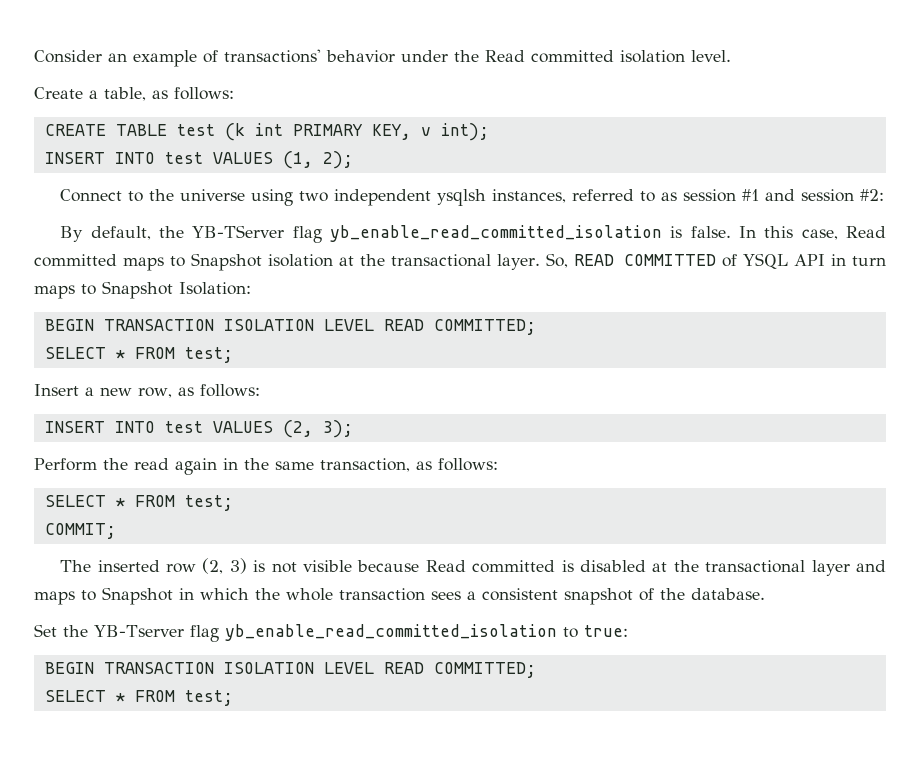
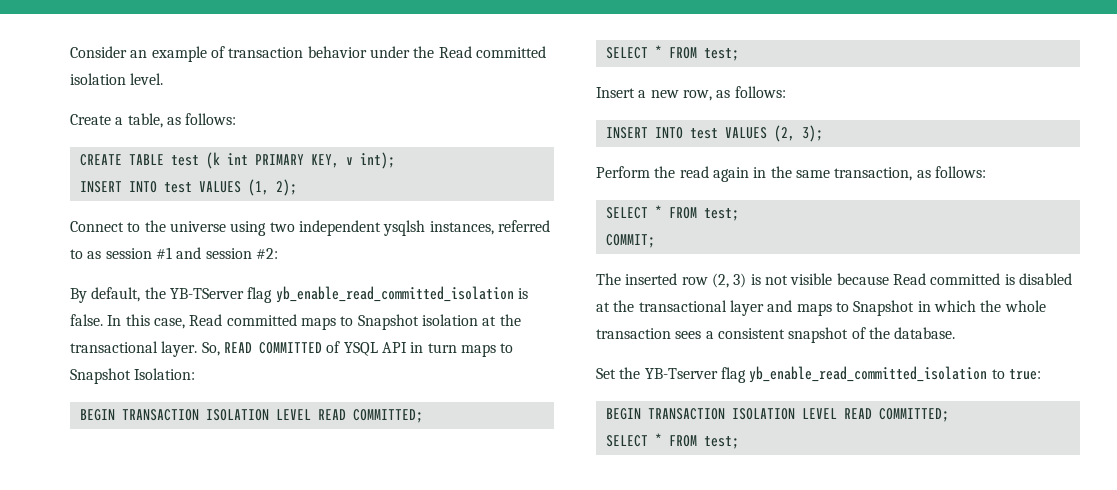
[224,49,321,63] transactions' -> [228,47,304,58] transaction

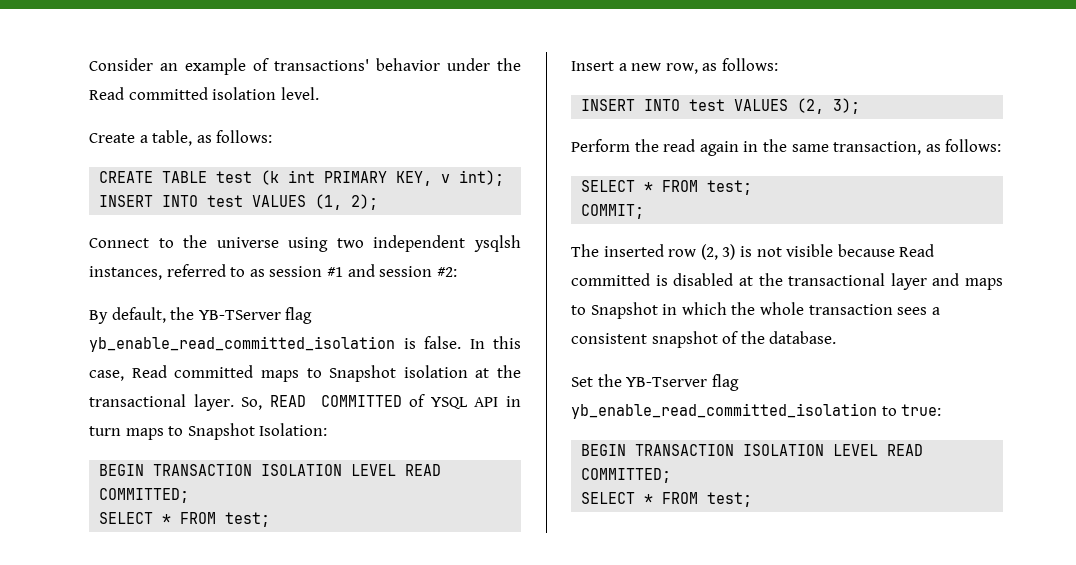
[228,47,304,58] transaction -> [274,59,369,71] transactions'

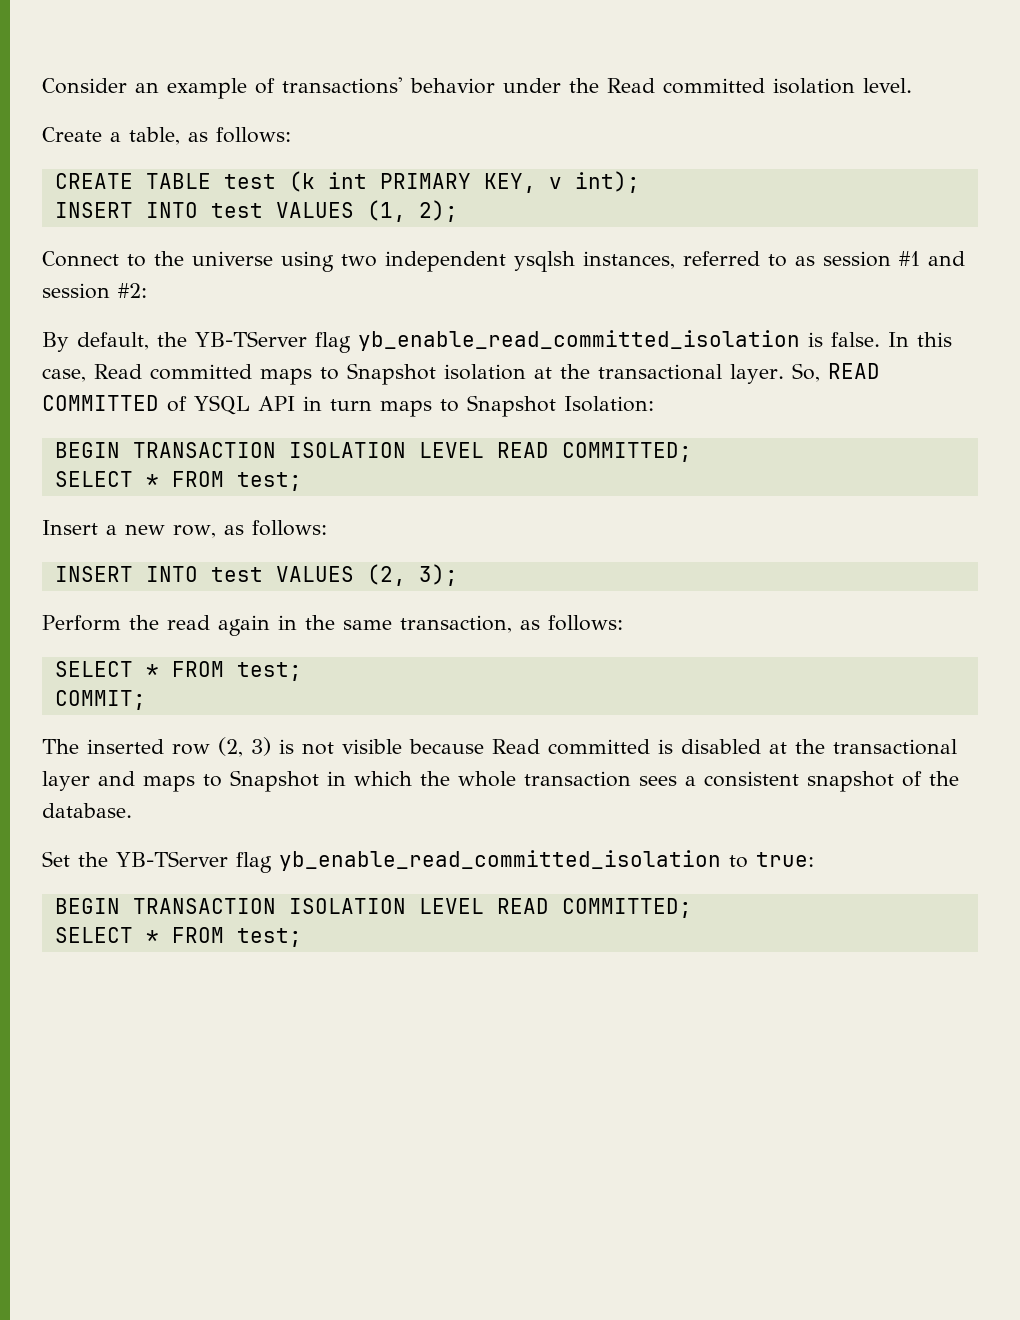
[626,377,708,387] YB-Tserver -> [116,851,228,867] YB-TServer

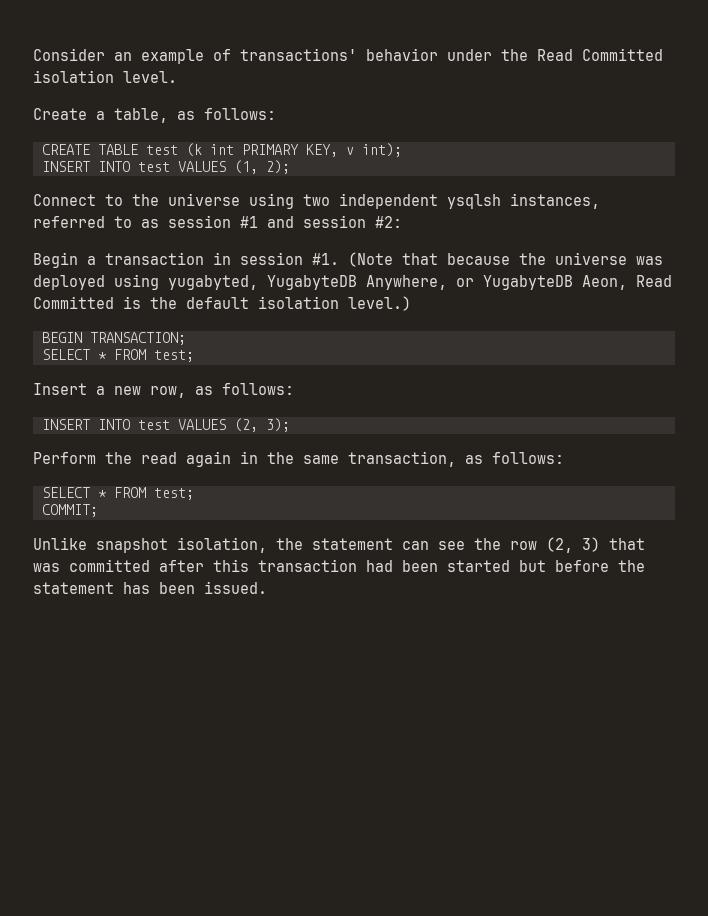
[663,78,765,94] committed -> [582,48,663,61] Committed
[42,330,952,353] [42,363,880,385] [42,395,654,417] [54,442,692,462] By default, the YB-TServer flag yb_enable_read_committed_isolation is false. In this case, Read committed maps to Snapshot isolation at the transactional layer. So, READ COMMITTED of YSQL API in turn maps to Snapshot Isolation: // BEGIN TRANSACTION ISOLATION LEVEL READ COMMITTED; -> [33,252,663,268] [33,274,672,290] [33,296,411,311] [41,332,186,345] Begin a transaction in session #1. (Note that because the universe was deployed using yugabyted, YugabyteDB Anywhere, or YugabyteDB Aeon, Read Committed is the default isolation level.) // BEGIN TRANSACTION;
[42,737,957,757] [42,770,959,792] [42,803,132,818] [42,850,814,873] [54,898,692,918] [54,927,302,947] The inserted row (2, 3) is not visible because Read committed is disabled at the transactional layer and maps to Snapshot in which the whole transaction sees a consistent snapshot of the database. // Set the YB-TServer flag yb_enable_read_committed_isolation to true: // BEGIN TRANSACTION ISOLATION LEVEL READ COMMITTED; // SELECT * FROM test; -> [33,537,645,553] [33,559,645,572] [33,581,267,594] Unlike snapshot isolation, the statement can see the row (2, 3) that was committed after this transaction had been started but before the statement has been issued.

